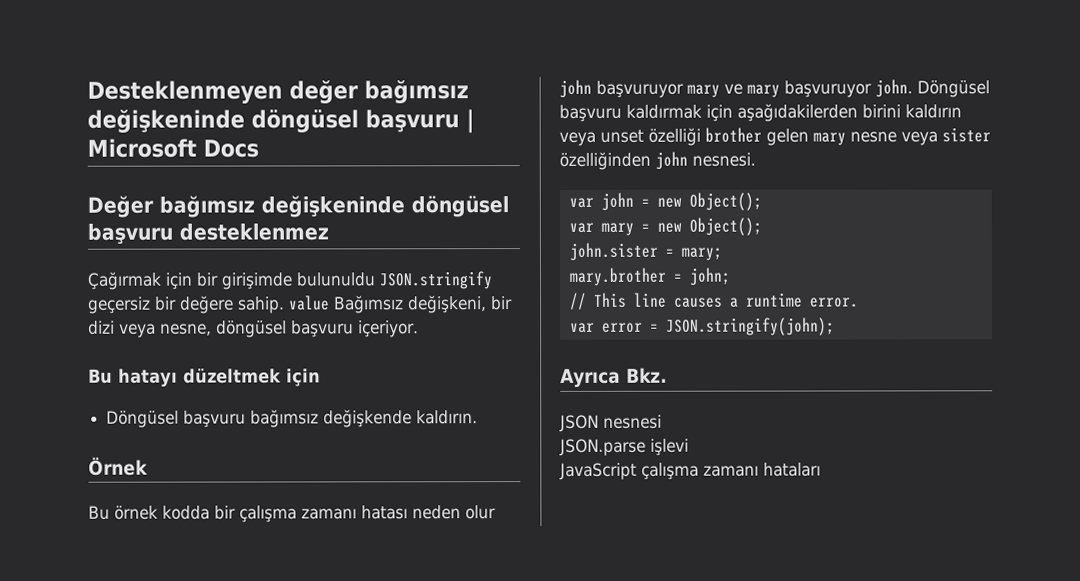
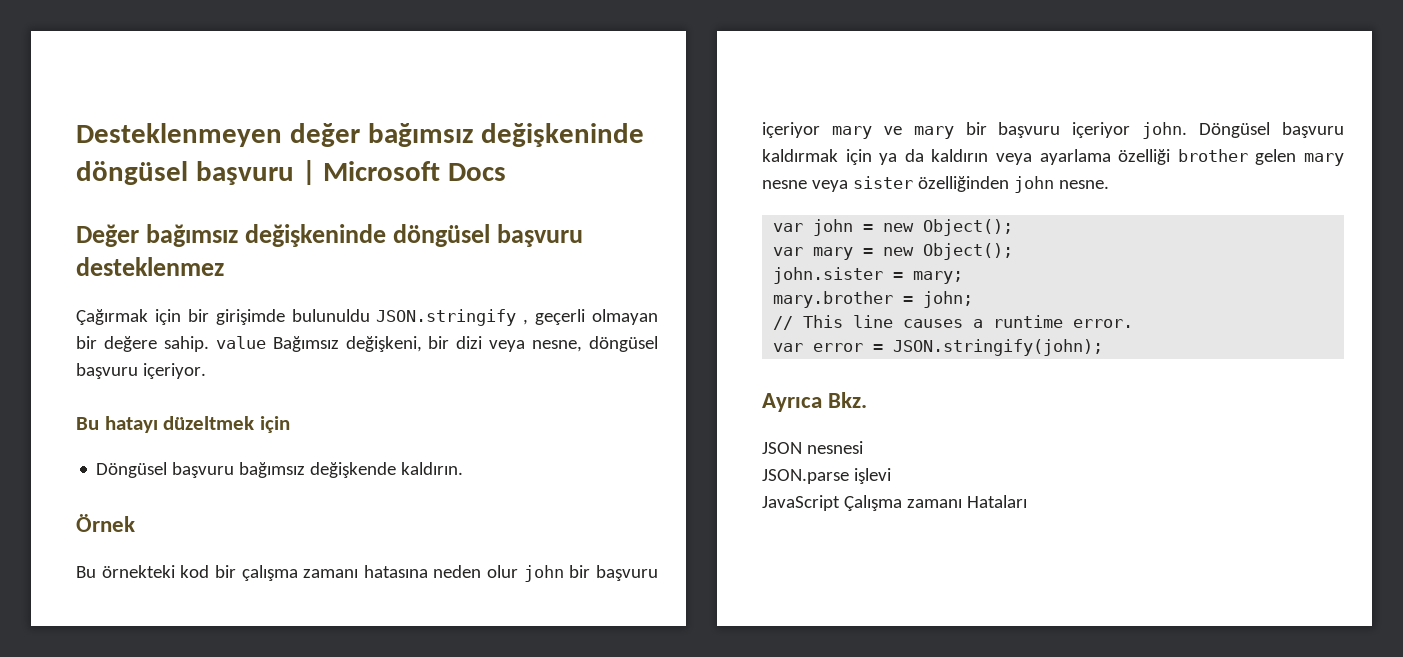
[88,296,151,314] geçersiz -> [523,309,658,325] , geçerli olmayan
[114,505,210,520] örnek kodda -> [101,565,210,578] örnekteki kod
[361,505,408,520] hatası -> [363,565,428,578] hatasına
[596,80,872,98] başvuruyor mary ve mary başvuruyor -> [569,565,658,581] [762,122,1131,139] bir başvuru içeriyor mary ve mary bir başvuru içeriyor
[737,103,901,122] aşağıdakilerden birini -> [879,149,924,165] ya da
[600,129,644,143] unset -> [1039,149,1111,165] ayarlama
[692,152,756,167] nesnesi. -> [1058,180,1109,189] nesne.
[641,462,821,480] çalışma zamanı hataları -> [843,495,1027,511] Çalışma zamanı Hataları

